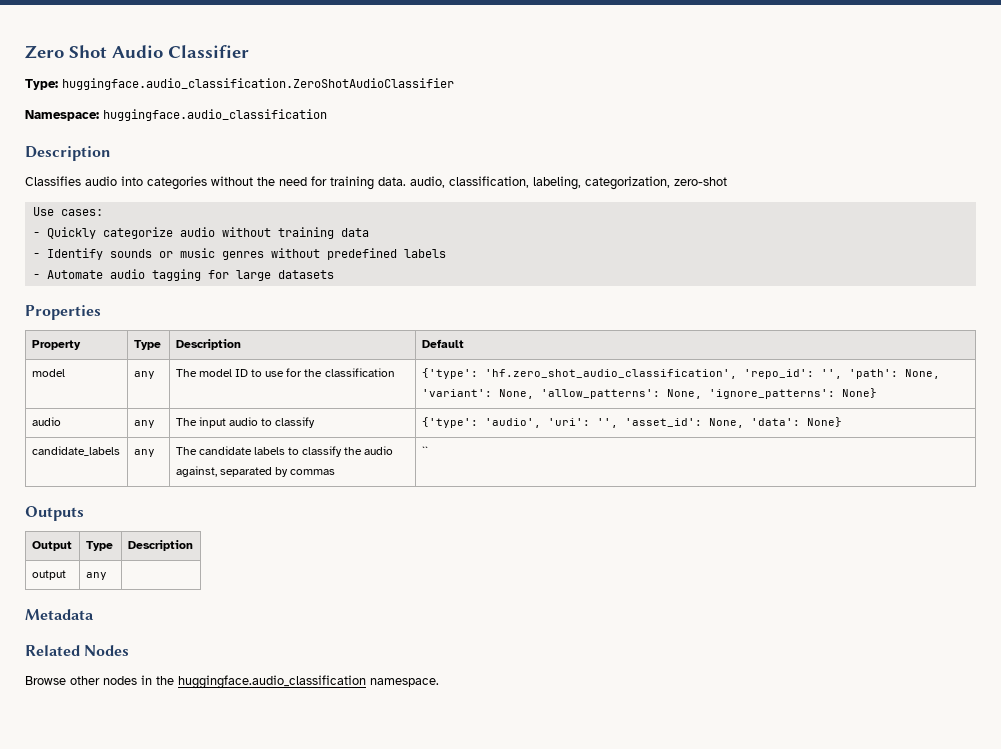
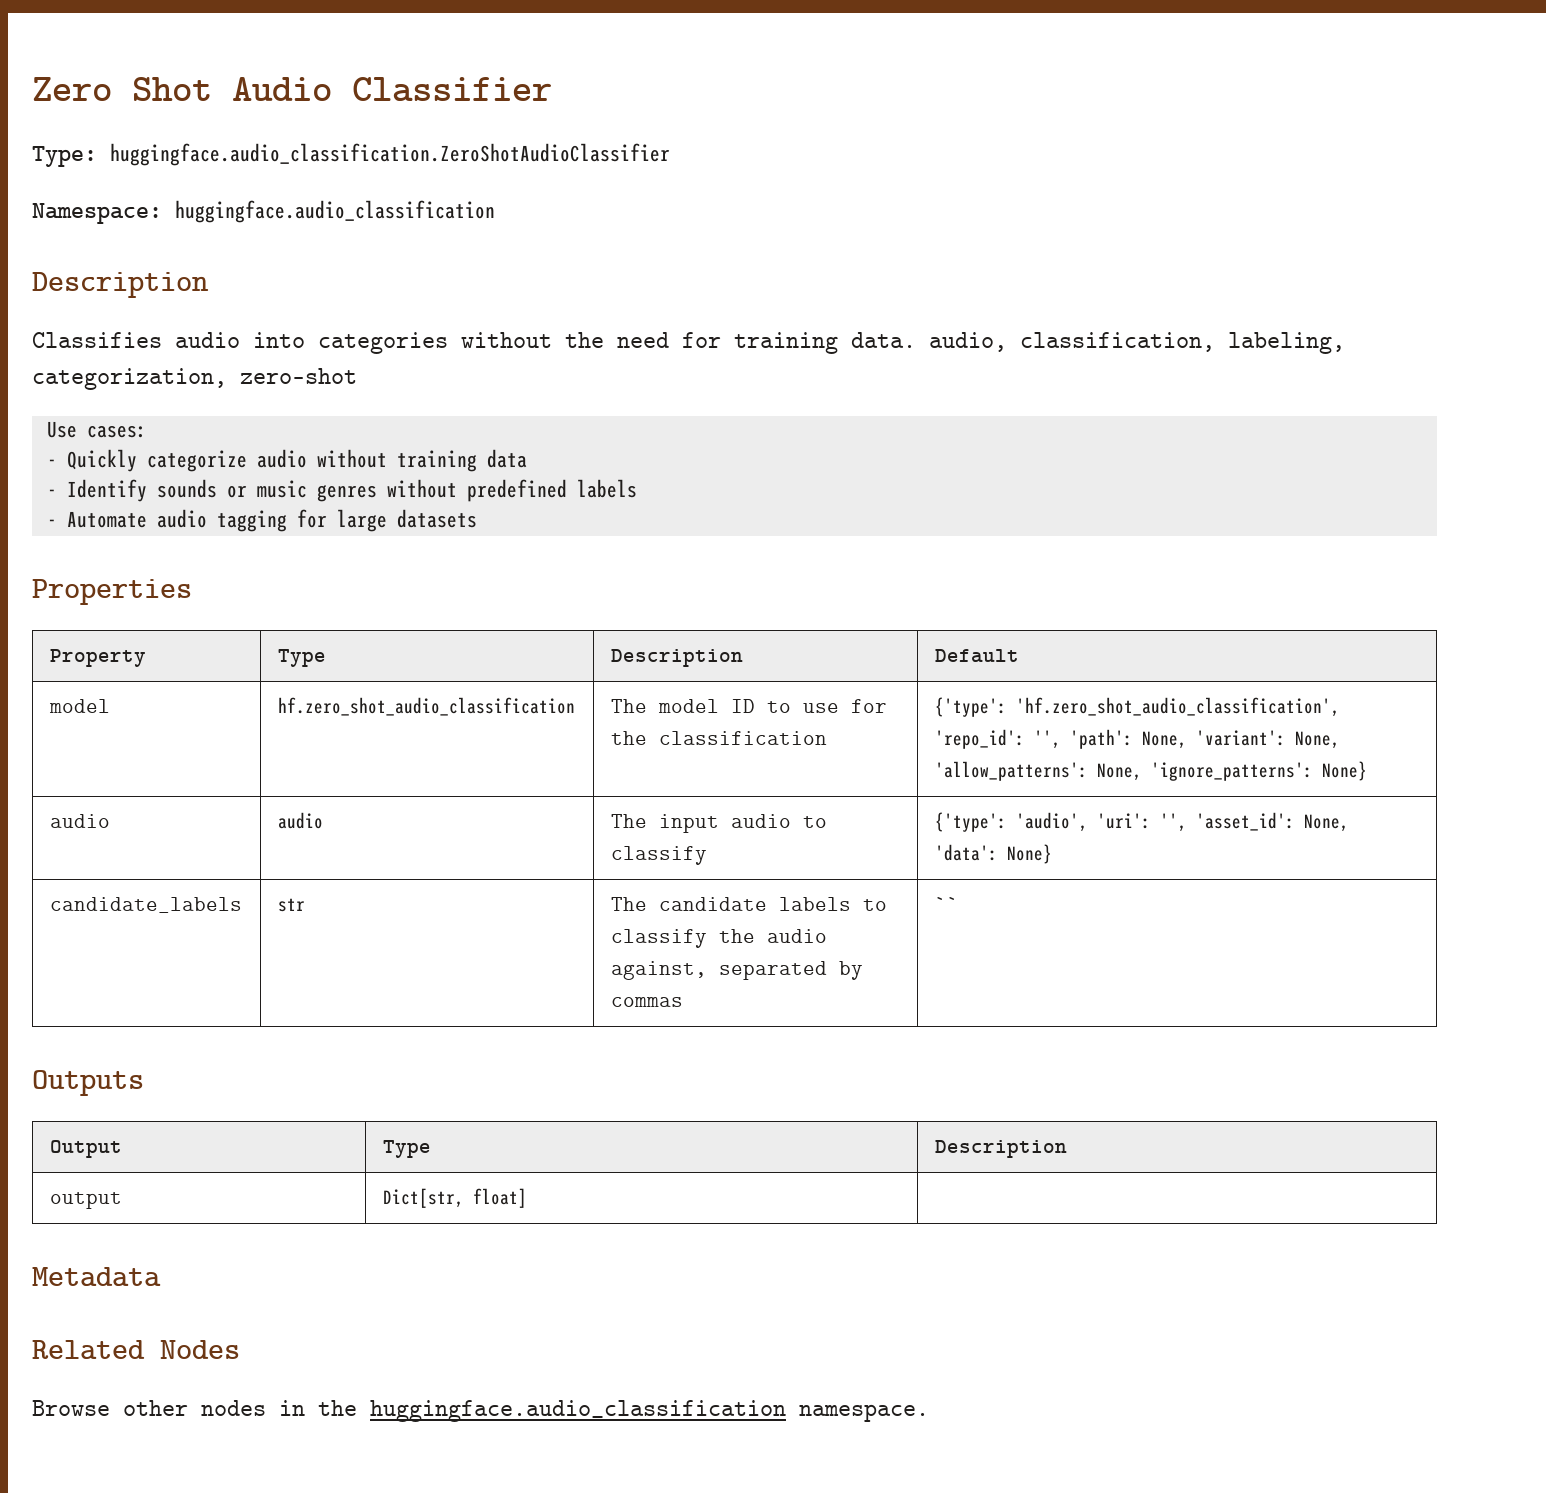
[133,371,155,379] any -> [277,697,575,716] hf.zero_shot_audio_classification
[133,420,155,428] any -> [277,812,323,829] audio
[133,449,155,457] any -> [277,898,305,912] str
[85,572,107,580] any -> [382,1188,527,1208] Dict[str, float]

